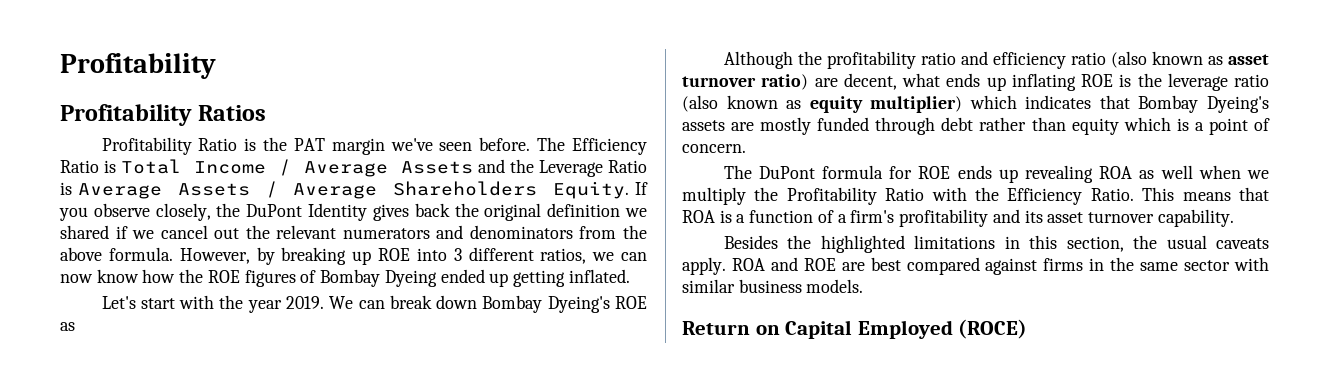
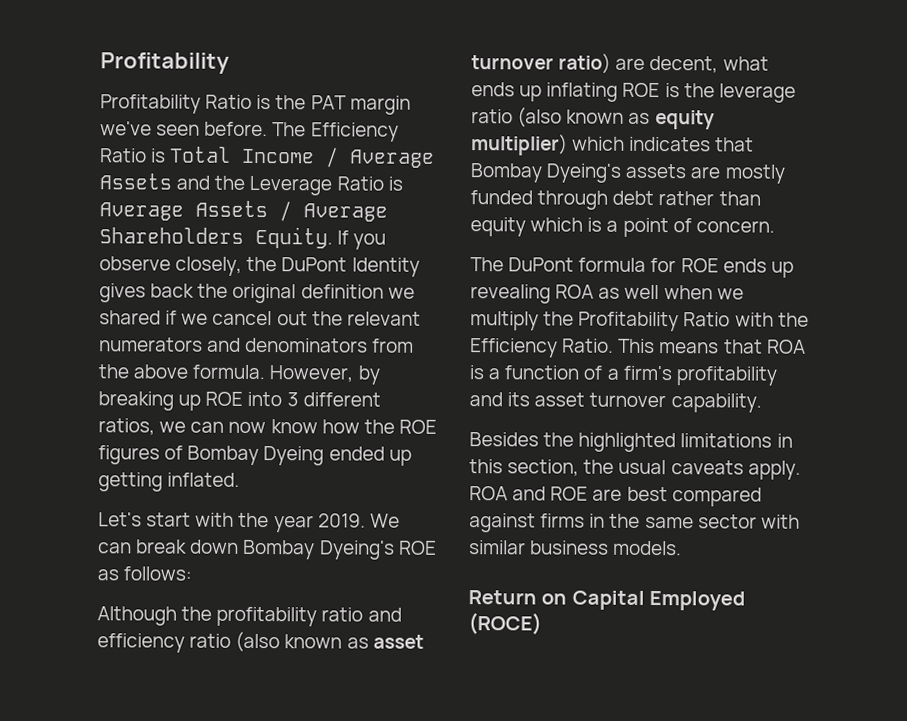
[60,53,216,79] [60,104,267,126] Profitability // Profitability Ratios -> [100,52,230,74] Profitability
(75, 326) none -> [123,566,193,581] follows:

